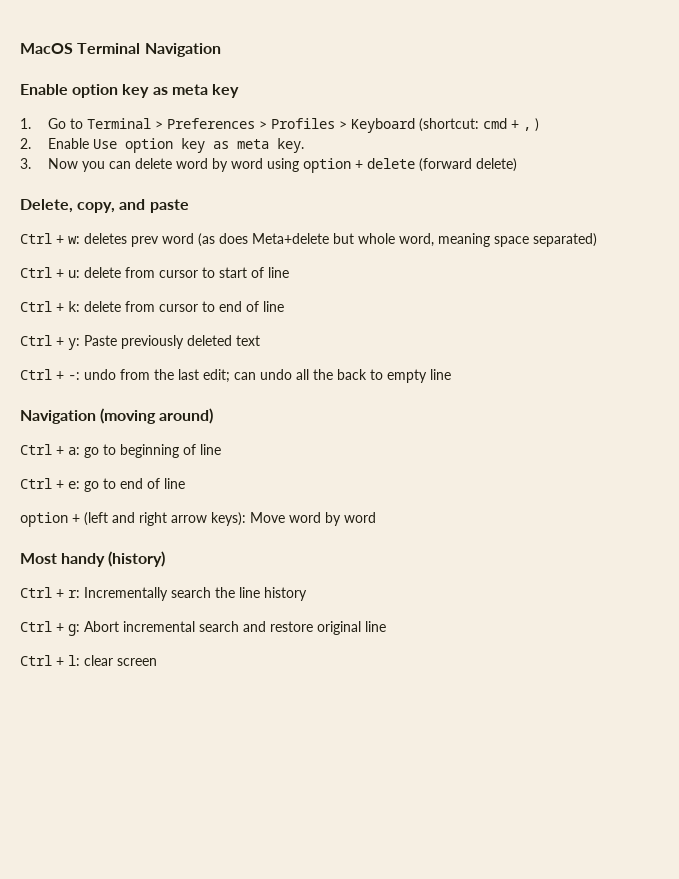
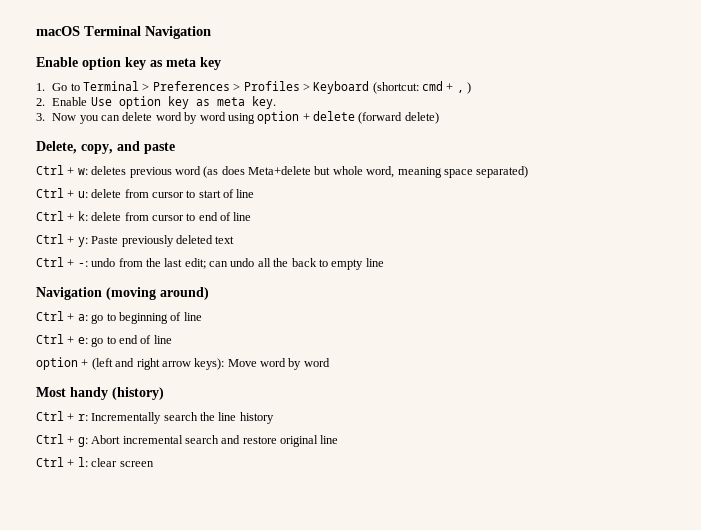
[20,43,73,54] MacOS -> [36,26,80,36] macOS
[131,236,159,247] prev -> [129,167,172,178] previous

